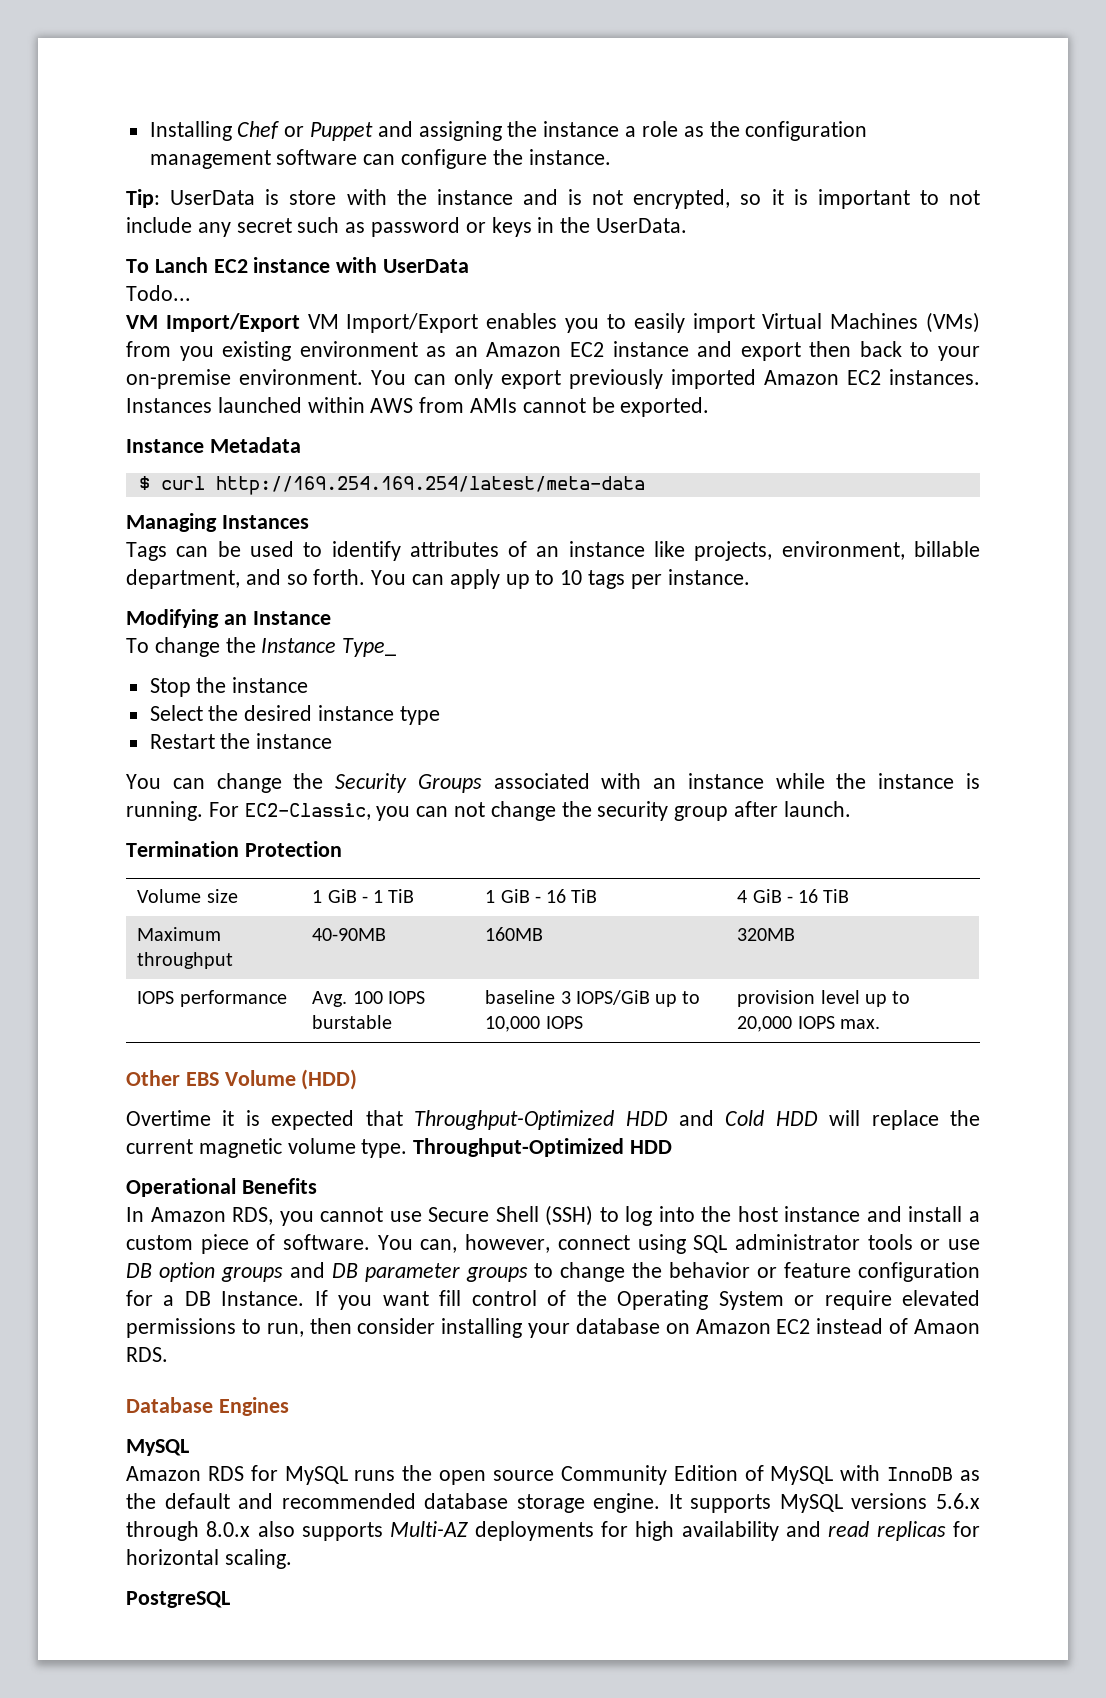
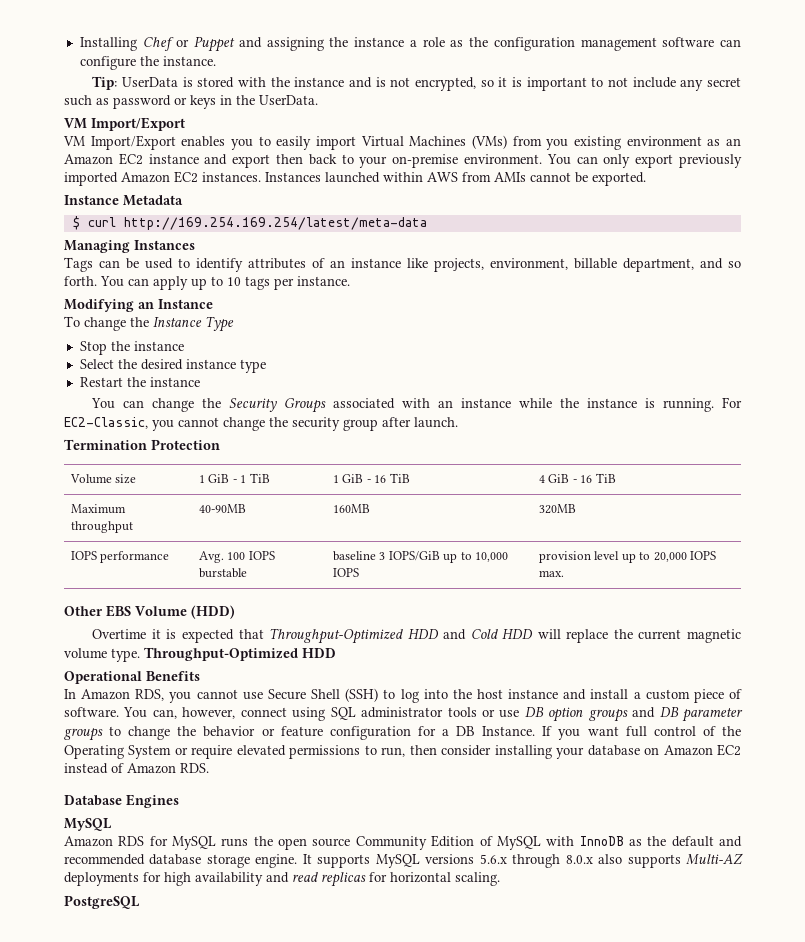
[289,190,337,205] store -> [197,77,235,88] stored
[126,257,470,273] [126,285,191,301] [126,313,300,332] // To Lanch EC2 instance with UserData // Todo... // VM Import/Export -> [64,117,185,131] // VM Import/Export //
[342,638,397,657] Type_ -> [205,316,234,332] Type
[416,802,486,817] can not -> [178,417,219,427] cannot
[439,1290,462,1306] fill -> [625,726,647,737] full
[913,1319,980,1334] Amaon -> [127,763,176,774] Amazon

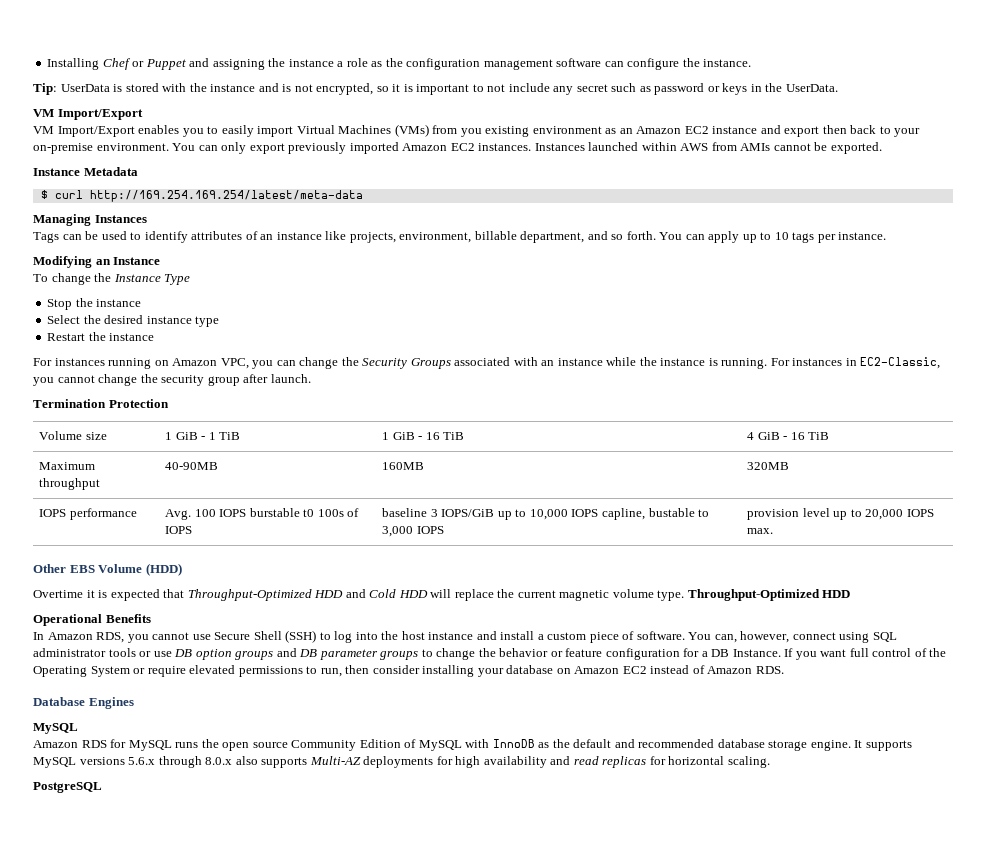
[91,398,116,409] You -> [33,358,274,369] For instances running on Amazon VPC, you
(742, 402) none -> [792,358,857,366] instances in
(247, 573) none -> [303,508,360,517] [165,526,193,534] t0 100s of IOPS
(359, 572) none -> [601,508,710,520] [382,526,444,537] capline, bustable to 3,000 IOPS

